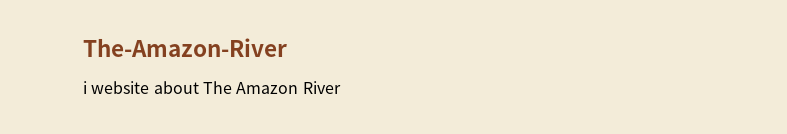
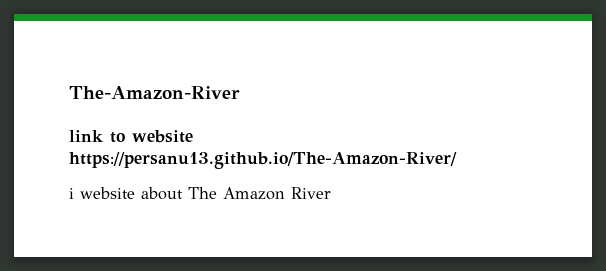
(287, 47) none -> [69,130,193,143] [69,152,457,169] // link to website https://persanu13.github.io/The-Amazon-River/

